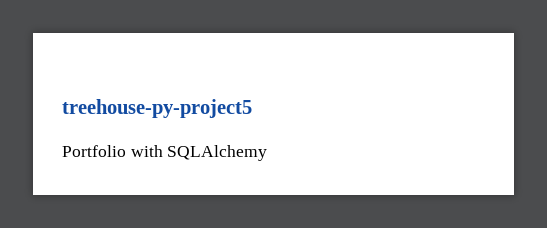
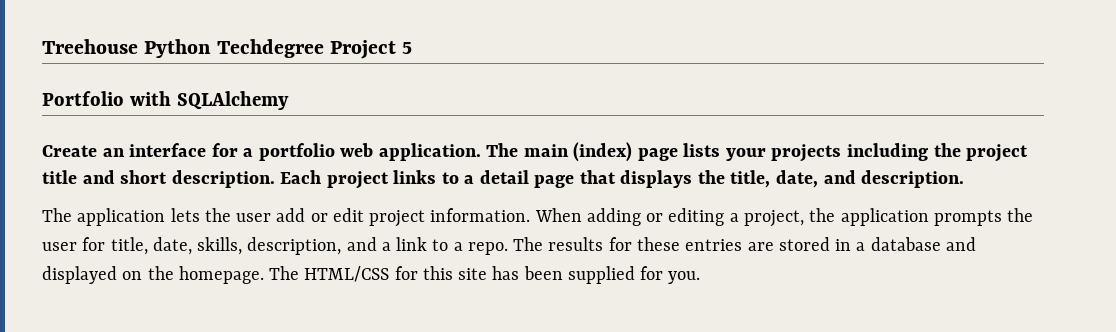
[62,99,252,118] [62,145,268,161] treehouse-py-project5 // Portfolio with SQLAlchemy -> [42,39,413,59] [42,91,289,110] [42,142,1029,162] [42,170,965,189] [42,208,1034,227] [42,237,976,255] [42,266,701,284] Treehouse Python Techdegree Project 5 // Portfolio with SQLAlchemy // Create an interface for a portfolio web application. The main (index) page lists your projects including the project title and short description. Each project links to a detail page that displays the title, date, and description. // The application lets the user add or edit project information. When adding or editing a project, the application prompts the user for title, date, skills, description, and a link to a repo. The results for these entries are stored in a database and displayed on the homepage. The HTML/CSS for this site has been supplied for you.

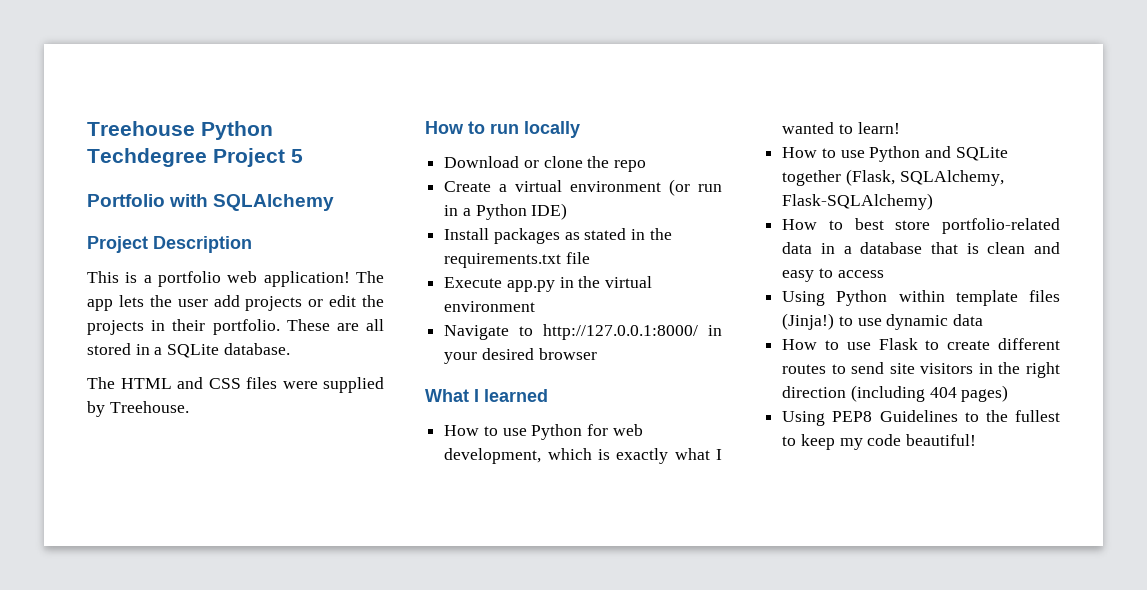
[42,142,1029,162] [42,170,965,189] [42,208,166,226] Create an interface for a portfolio web application. The main (index) page lists your projects including the project title and short description. Each project links to a detail page that displays the title, date, and description. // The application -> [87,236,252,253] [87,271,384,287] [87,299,113,311] Project Description // This is a portfolio web application! The app
(306, 215) none -> [245,296,303,311] projects
[369,208,1034,227] [42,237,976,255] [42,266,701,284] project information. When adding or editing a project, the application prompts the user for title, date, skills, description, and a link to a repo. The results for these entries are stored in a database and displayed on the homepage. The HTML/CSS for this site has been supplied for you. -> [362,295,384,307] [87,319,384,335] [87,343,290,358] [87,377,384,393] [87,401,189,417] [425,121,580,138] [444,156,647,172] [444,179,722,196] [444,203,568,220] [444,228,672,244] [444,252,590,268] [444,276,653,292] [444,301,536,312] [444,324,722,340] [444,348,597,364] [425,389,548,402] [444,424,643,440] [444,448,722,464] [782,122,900,134] [782,146,1008,162] [782,169,1004,186] [782,193,934,210] [782,218,1060,234] [782,242,1060,254] [782,268,884,282] [782,290,1060,306] [782,313,984,330] [782,338,1060,350] [782,362,1060,378] [782,385,1009,402] [782,410,1060,426] [782,434,977,450] the projects in their portfolio. These are all stored in a SQLite database. // The HTML and CSS files were supplied by Treehouse. // How to run locally // Download or clone the repo // Create a virtual environment (or run in a Python IDE) // Install packages as stated in the requirements.txt file // Execute app.py in the virtual environment // Navigate to http://127.0.0.1:8000/ in your desired browser // What I learned // How to use Python for web development, which is exactly what I wanted to learn! // How to use Python and SQLite together (Flask, SQLAlchemy, Flask-SQLAlchemy) // How to best store portfolio-related data in a database that is clean and easy to access // Using Python within template files (Jinja!) to use dynamic data // How to use Flask to create different routes to send site visitors in the right direction (including 404 pages) // Using PEP8 Guidelines to the fullest to keep my code beautiful!

